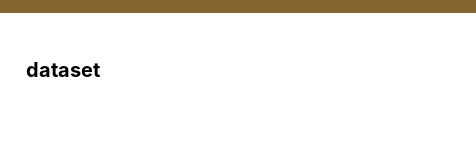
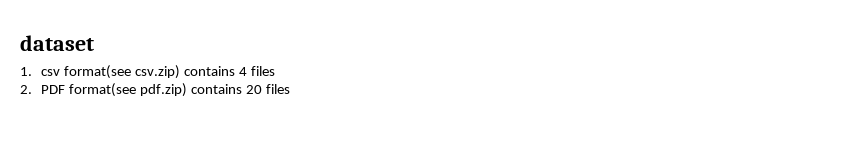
(100, 69) none -> [20,65,275,79] [20,83,290,97] // 1. csv format(see csv.zip) contains 4 files // 2. PDF format(see pdf.zip) contains 20 files

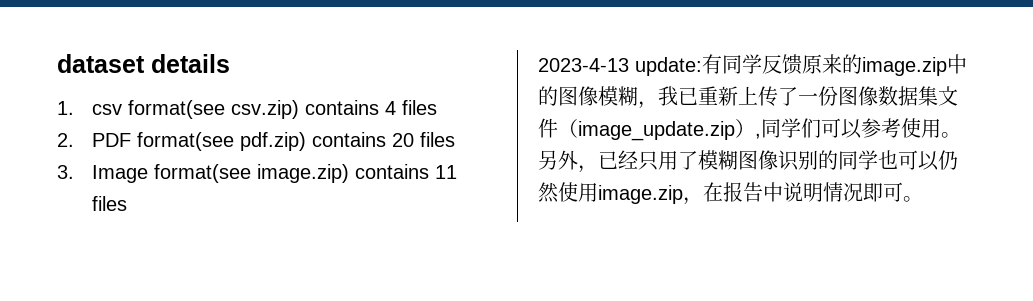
(94, 43) none -> [151,54,230,73] details
(290, 89) none -> [57,164,458,183] [92,196,128,211] [538,54,967,76] [538,86,958,109] [538,118,961,141] [538,150,958,173] [538,182,923,205] // 3. Image format(see image.zip) contains 11 files // 2023-4-13 update:有同学反馈原来的image.zip中的图像模糊，我已重新上传了一份图像数据集文件（image_update.zip）,同学们可以参考使用。另外，已经只用了模糊图像识别的同学也可以仍然使用image.zip，在报告中说明情况即可。

